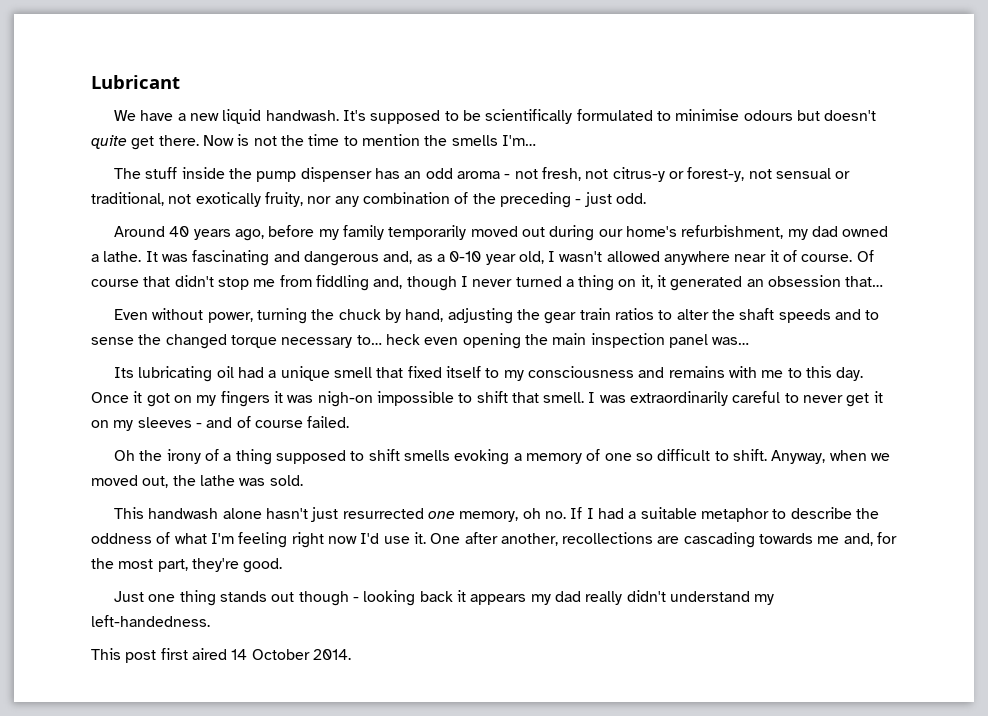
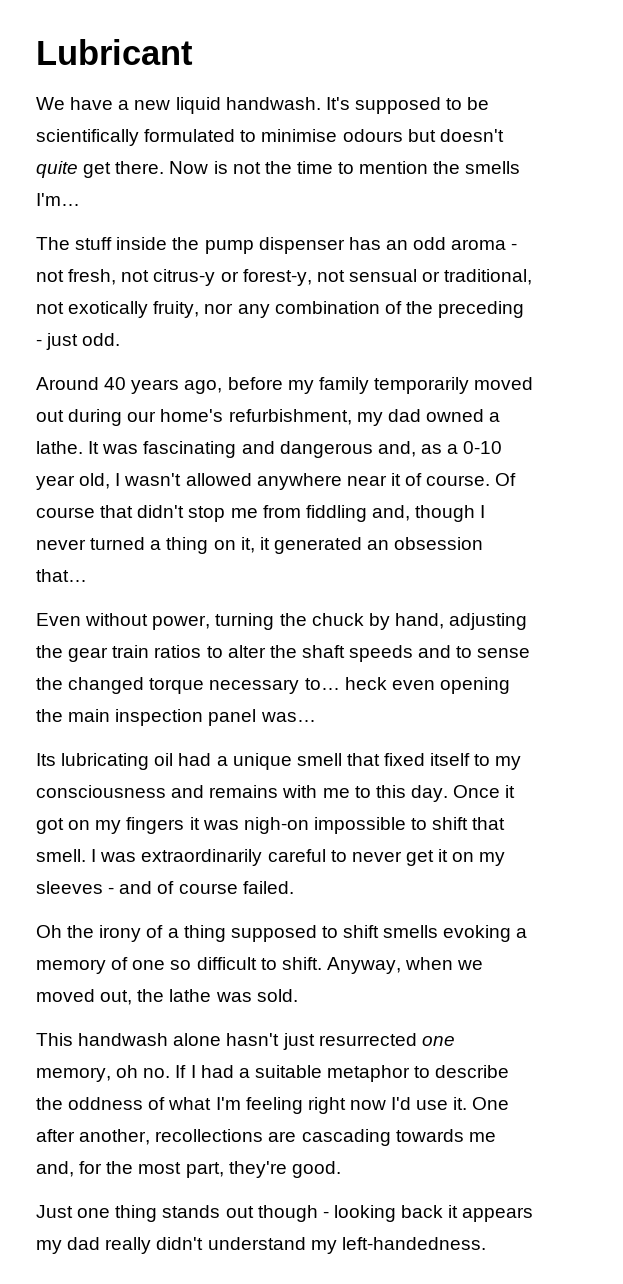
[91,648,351,663] // This post first aired 14 October 2014. -> (486, 1243) none

